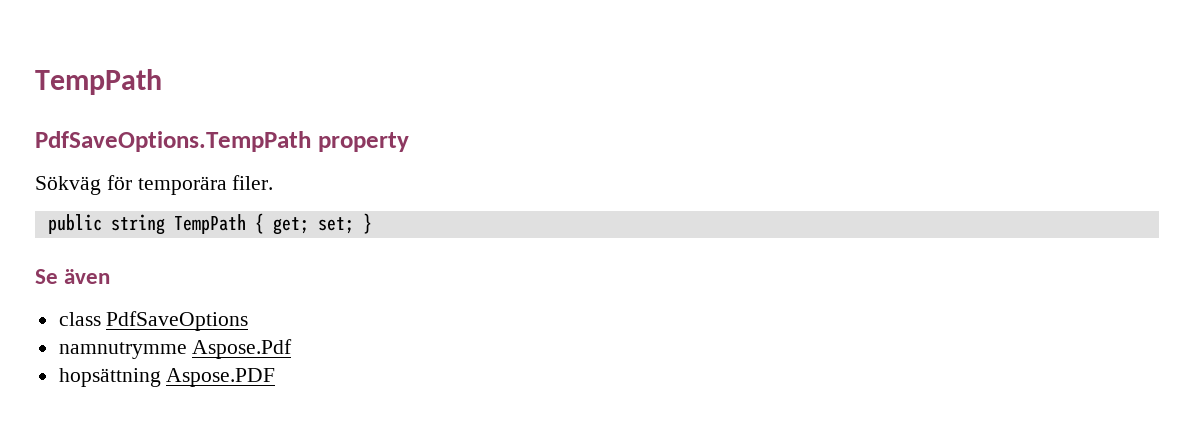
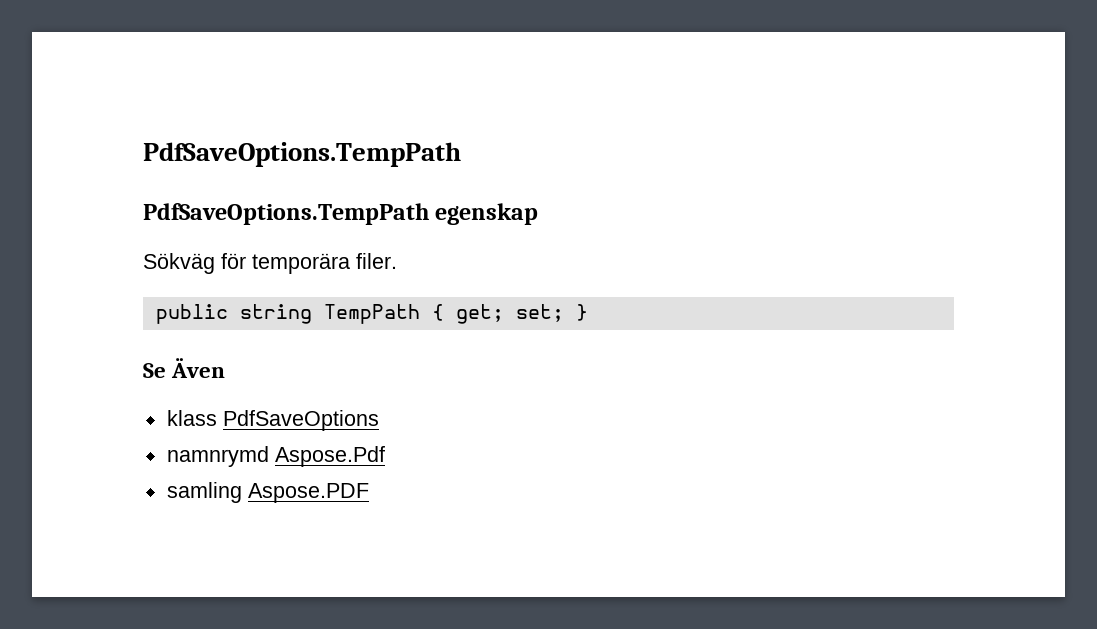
[35,69,162,95] [35,131,409,152] TempPath // PdfSaveOptions.TempPath property -> [143,142,461,167] [143,203,539,225] PdfSaveOptions.TempPath // PdfSaveOptions.TempPath egenskap
[64,269,111,284] [58,312,101,326] även // class -> [171,358,226,378] [166,410,217,426] Även // klass
[58,342,187,359] namnutrymme -> [166,446,269,467] namnrymd
[58,368,161,387] hopsättning -> [166,482,242,503] samling

